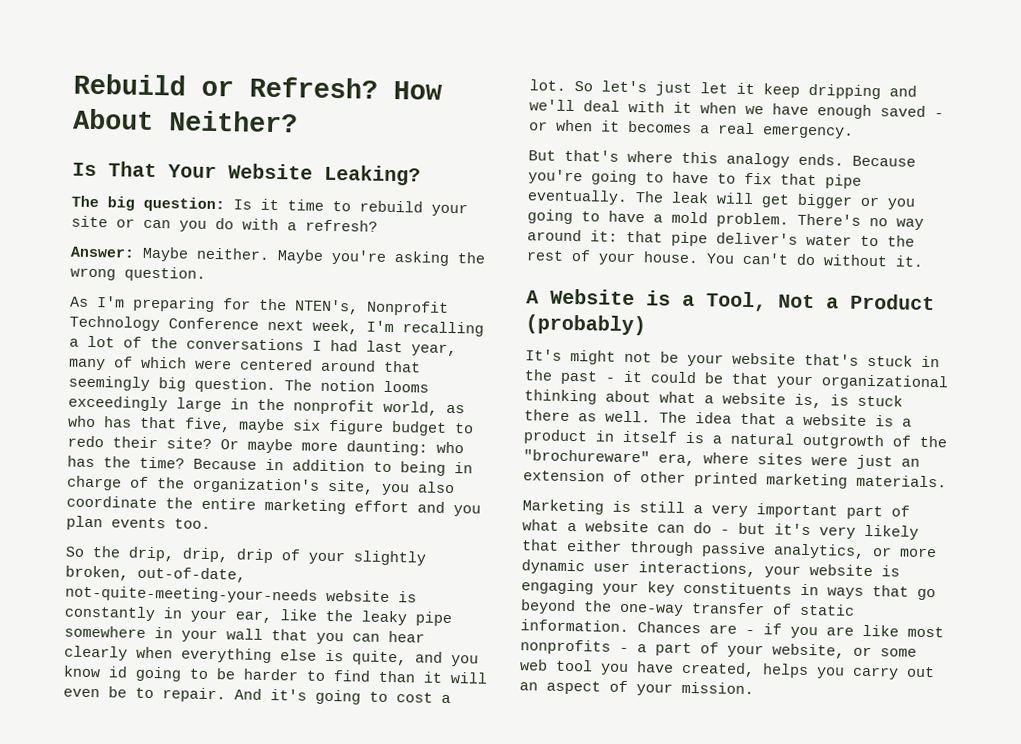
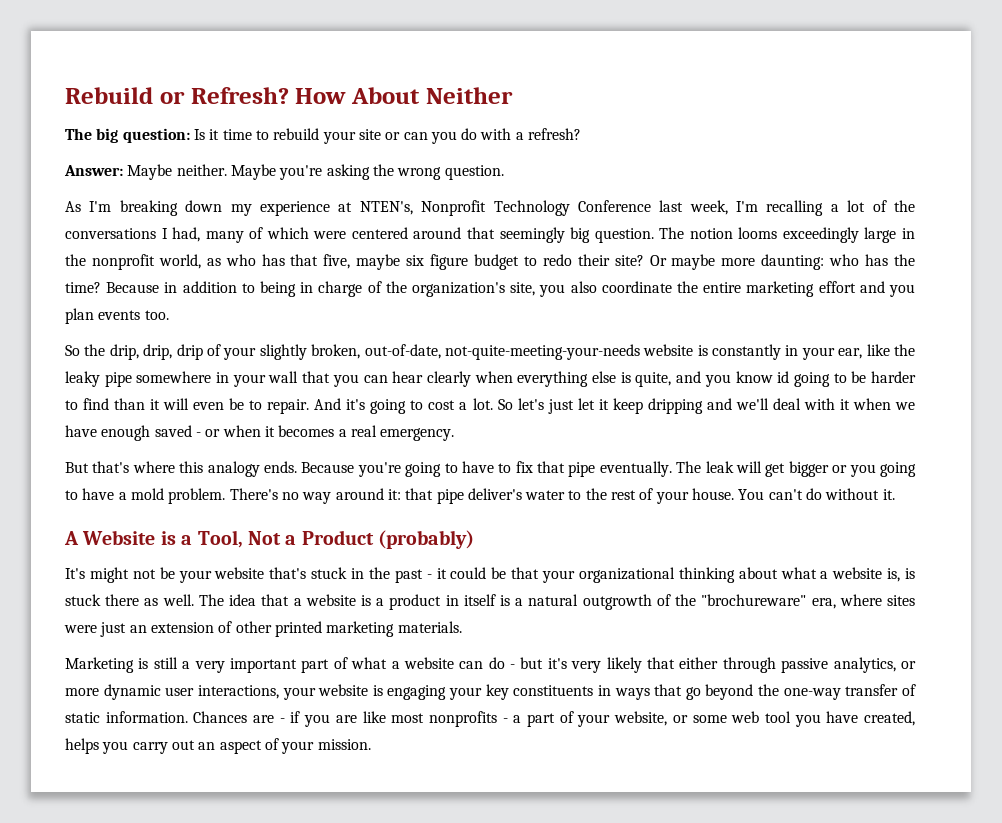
[169,110,298,133] [72,161,421,186] Neither? // Is That Your Website Leaking? -> [425,87,513,104] Neither
[132,296,287,313] preparing for the -> [119,200,353,216] breaking down my experience at
[267,319,304,331] next -> [659,200,684,212] last
[330,339,457,357] had last year, -> [172,227,201,242] had,

